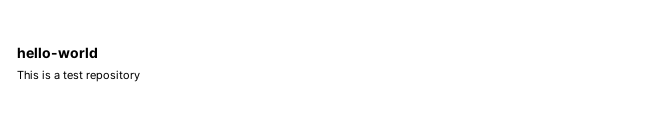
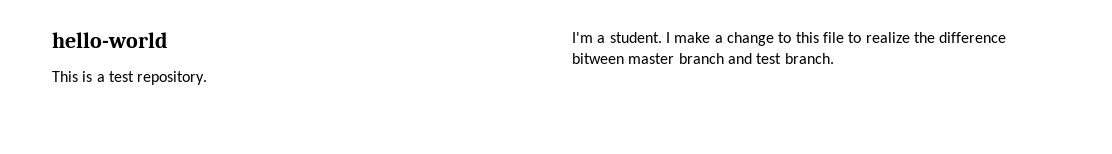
[86,70,141,82] repository -> [137,71,208,85] [572,32,1007,46] [572,53,834,64] repository. // I'm a student. I make a change to this file to realize the difference bitween master branch and test branch.

